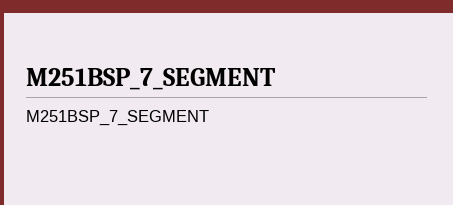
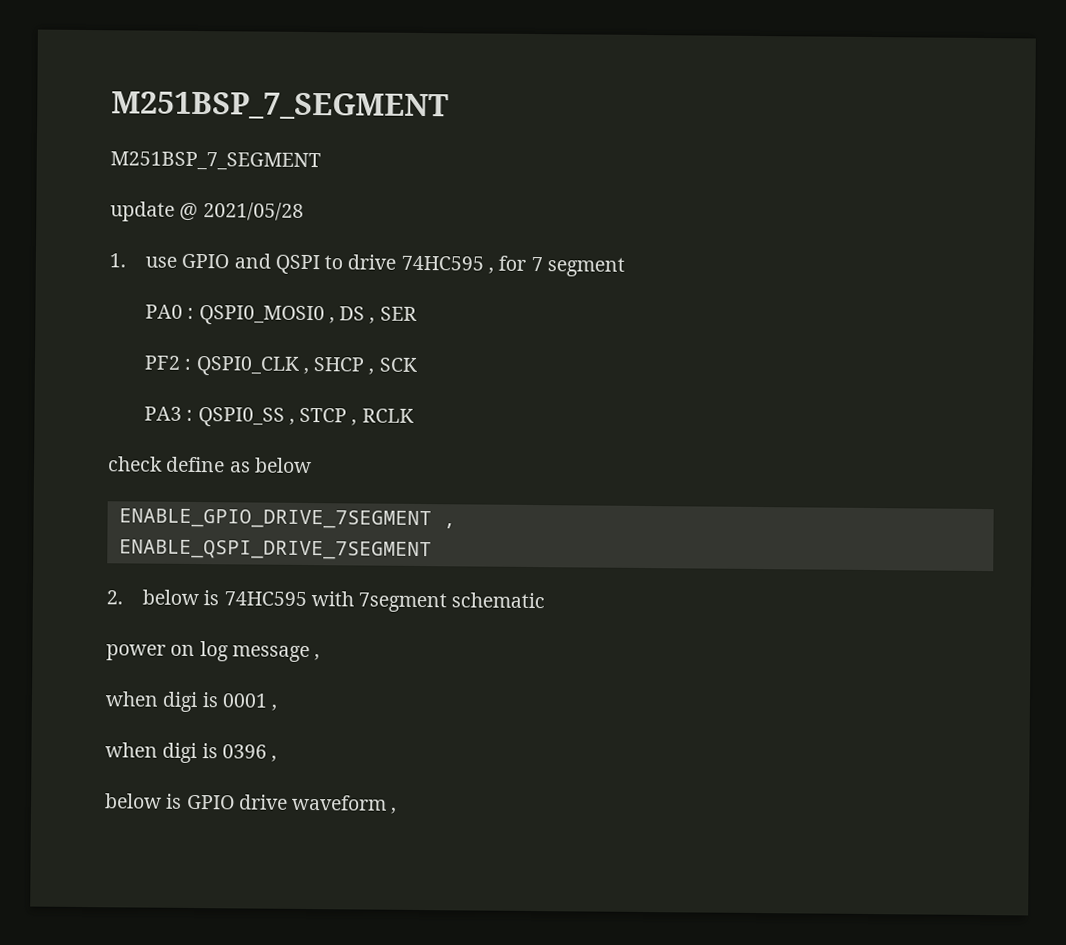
(209, 118) none -> [110,201,304,222] [109,253,625,277] [145,304,417,326] [144,355,418,376] [144,406,414,427] [107,456,312,474] [118,508,456,530] [118,539,432,561] [106,589,546,613] [106,641,321,663] [105,691,278,713] [105,742,278,764] [104,793,398,814] // update @ 2021/05/28 // 1. use GPIO and QSPI to drive 74HC595 , for 7 segment // PA0 : QSPI0_MOSI0 , DS , SER // PF2 : QSPI0_CLK , SHCP , SCK // PA3 : QSPI0_SS , STCP , RCLK // check define as below // ENABLE_GPIO_DRIVE_7SEGMENT , // ENABLE_QSPI_DRIVE_7SEGMENT // 2. below is 74HC595 with 7segment schematic // power on log message , // when digi is 0001 , // when digi is 0396 , // below is GPIO drive waveform ,

